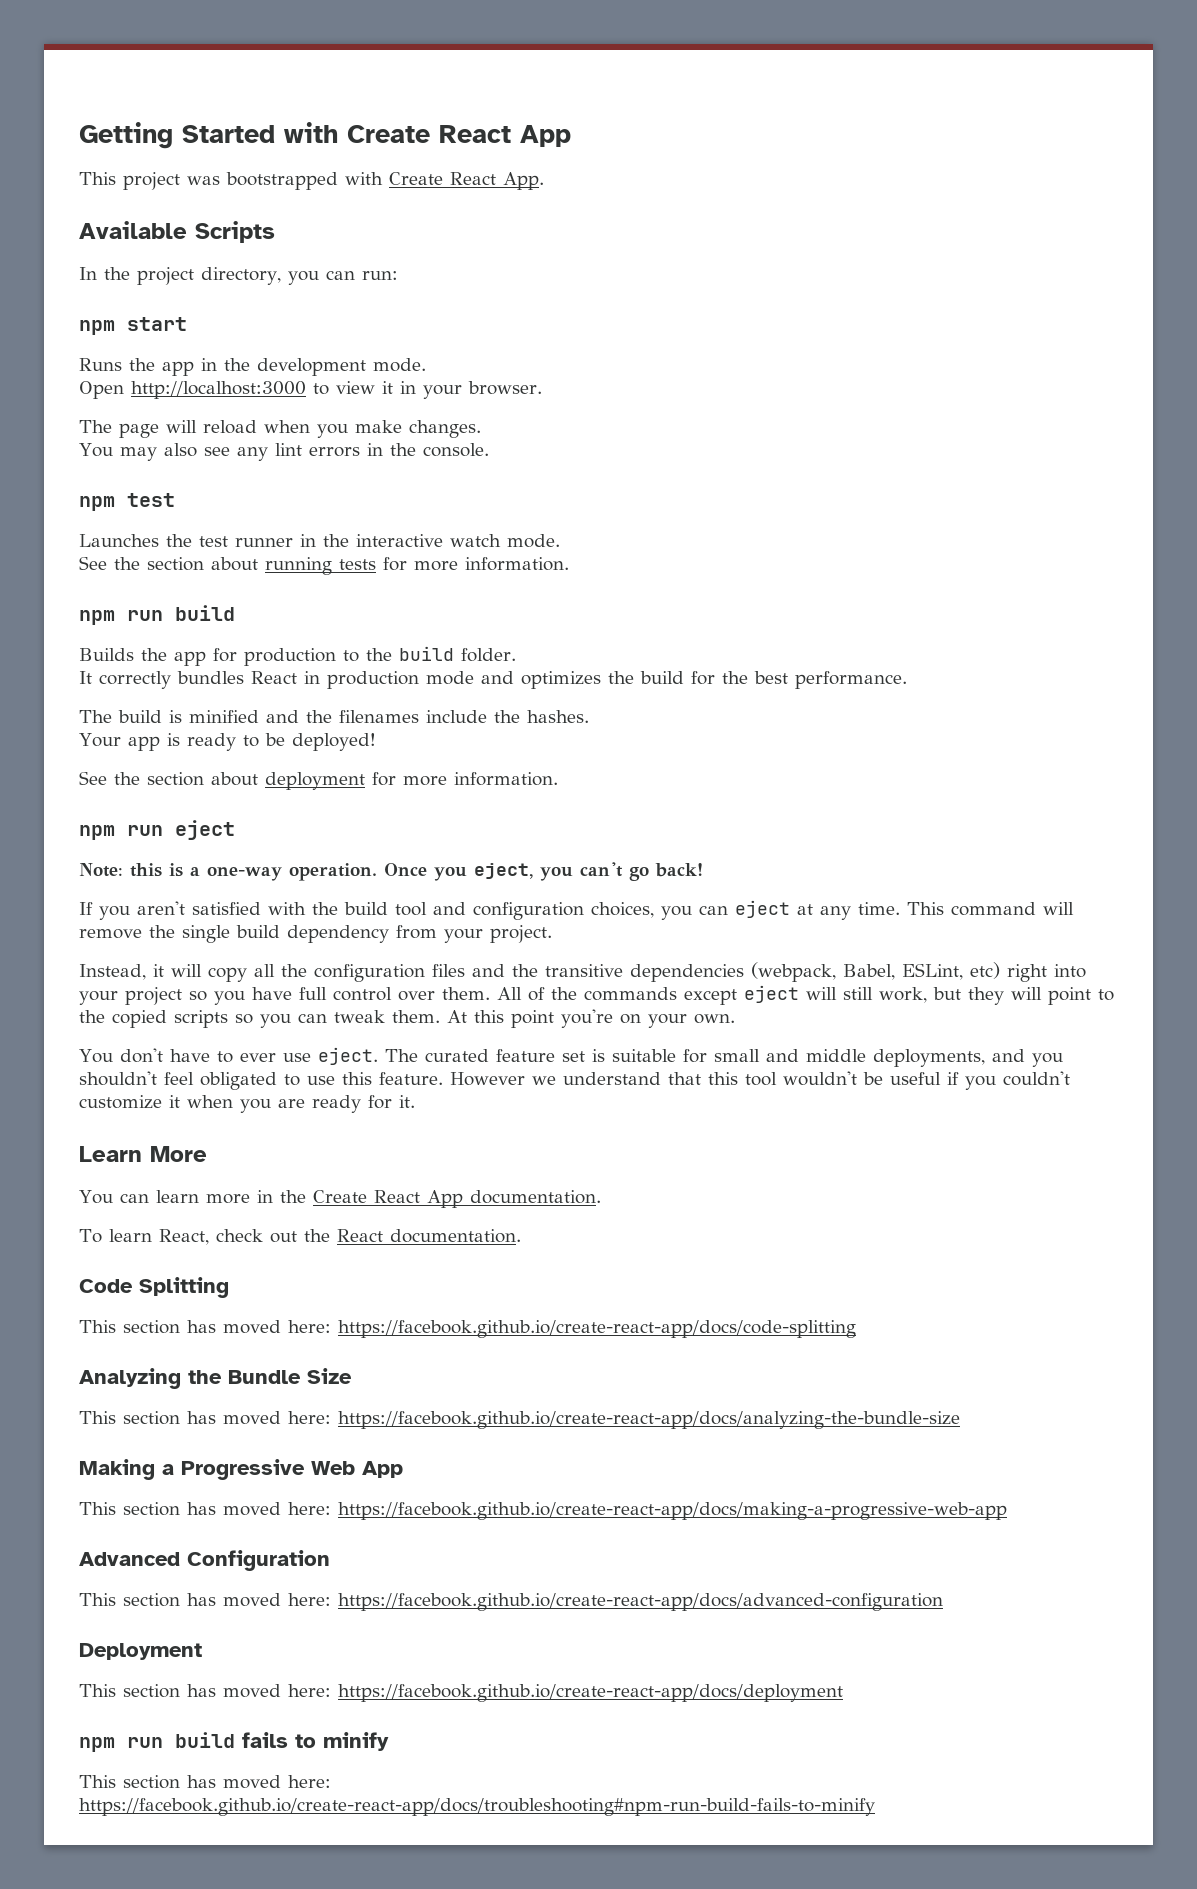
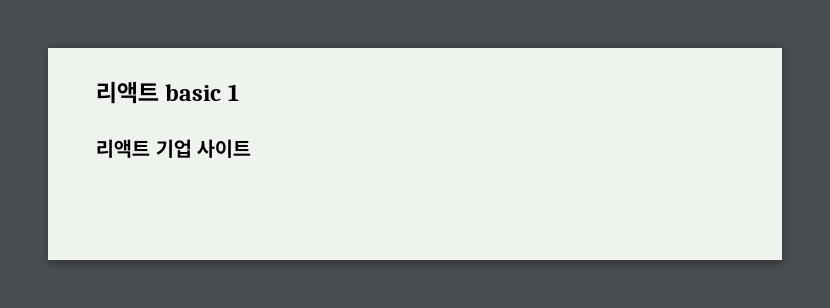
[79,122,571,149] [79,172,544,190] [79,221,275,243] [79,267,398,285] [79,317,187,335] [79,358,426,376] [79,381,542,399] [79,420,481,438] [79,443,489,461] [79,493,175,511] [79,534,560,548] [79,556,569,575] [79,605,235,625] [79,646,516,666] [79,671,907,689] [79,710,589,723] [79,733,376,751] [79,771,558,790] [79,820,235,840] [79,862,703,881] [79,900,1074,920] [79,925,552,943] [79,962,1086,982] [79,985,1114,1005] [79,1009,735,1028] [79,1047,1063,1067] [79,1071,1070,1090] [79,1095,415,1113] [79,1146,207,1162] [79,1190,601,1208] [79,1229,521,1245] [79,1277,229,1298] [79,1320,856,1338] [79,1368,352,1389] [79,1411,960,1429] [79,1459,403,1480] [79,1502,1007,1520] [79,1550,330,1571] [79,1593,943,1611] [79,1643,202,1660] [79,1684,843,1702] [79,1732,389,1752] [79,1775,331,1789] [79,1798,875,1816] Getting Started with Create React App // This project was bootstrapped with Create React App. // Available Scripts // In the project directory, you can run: // npm start // Runs the app in the development mode. // Open http://localhost:3000 to view it in your browser. // The page will reload when you make changes. // You may also see any lint errors in the console. // npm test // Launches the test runner in the interactive watch mode. // See the section about running tests for more information. // npm run build // Builds the app for production to the build folder. // It correctly bundles React in production mode and optimizes the build for the best performance. // The build is minified and the filenames include the hashes. // Your app is ready to be deployed! // See the section about deployment for more information. // npm run eject // Note: this is a one-way operation. Once you eject, you can't go back! // If you aren't satisfied with the build tool and configuration choices, you can eject at any time. This command will remove the single build dependency from your project. // Instead, it will copy all the configuration files and the transitive dependencies (webpack, Babel, ESLint, etc) right into your project so you have full control over them. All of the commands except eject will still work, but they will point to the copied scripts so you can tweak them. At this point you're on your own. // You don't have to ever use eject. The curated feature set is suitable for small and middle deployments, and you shouldn't feel obligated to use this feature. However we understand that this tool wouldn't be useful if you couldn't customize it when you are ready for it. // Learn More // You can learn more in the Create React App documentation. // To learn React, check out the React documentation. // Code Splitting // This section has moved here: https://facebook.github.io/create-react-app/docs/code-splitting // Analyzing the Bundle Size // This section has moved here: https://facebook.github.io/create-react-app/docs/analyzing-the-bundle-size // Making a Progressive Web App // This section has moved here: https://facebook.github.io/create-react-app/docs/making-a-progressive-web-app // Advanced Configuration // This section has moved here: https://facebook.github.io/create-react-app/docs/advanced-configuration // Deployment // This section has moved here: https://facebook.github.io/create-react-app/docs/deployment // npm run build fails to minify // This section has moved here: https://facebook.github.io/create-react-app/docs/troubleshooting#npm-run-build-fails-to-minify -> [96,81,239,104] [96,139,252,158] 리액트 basic 1 // 리액트 기업 사이트

